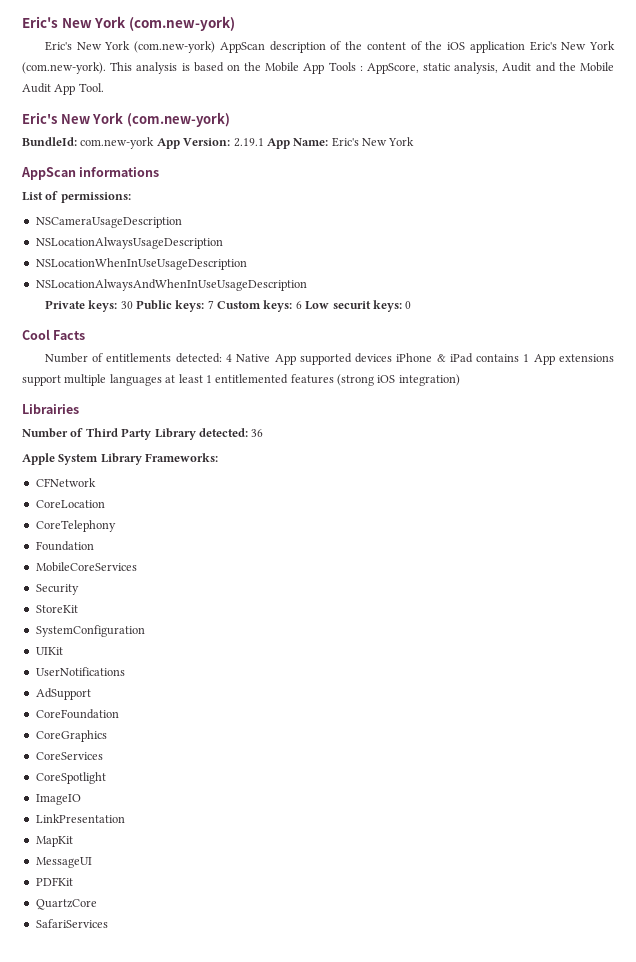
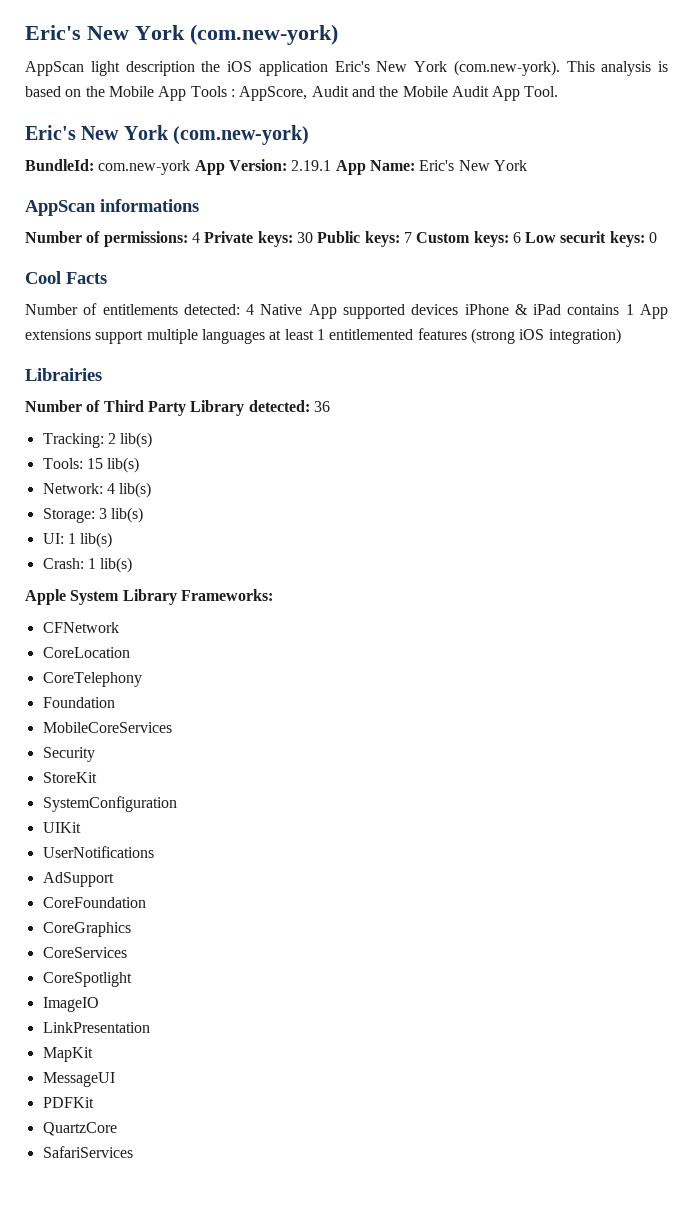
[22,16,235,31] [44,41,422,53] Eric's New York (com.new-york) // Eric's New York (com.new-york) AppScan description of the content of -> [25,24,338,45] [25,61,195,76] Eric's New York (com.new-york) // AppScan light description
[423,62,499,74] static analysis, -> (308, 93) none
[22,192,43,201] List -> [25,231,82,243] Number
[35,217,182,228] [35,237,223,249] [35,258,247,270] [35,279,307,291] // NSCameraUsageDescription // NSLocationAlwaysUsageDescription // NSLocationWhenInUseUsageDescription // NSLocationAlwaysAndWhenInUseUsageDescription // -> [191,232,200,243] 4
(264, 433) none -> [42,432,153,448] [42,457,140,473] [42,482,152,498] [42,507,144,523] [42,532,113,548] [42,557,133,573] // Tracking: 2 lib(s) // Tools: 15 lib(s) // Network: 4 lib(s) // Storage: 3 lib(s) // UI: 1 lib(s) // Crash: 1 lib(s)

